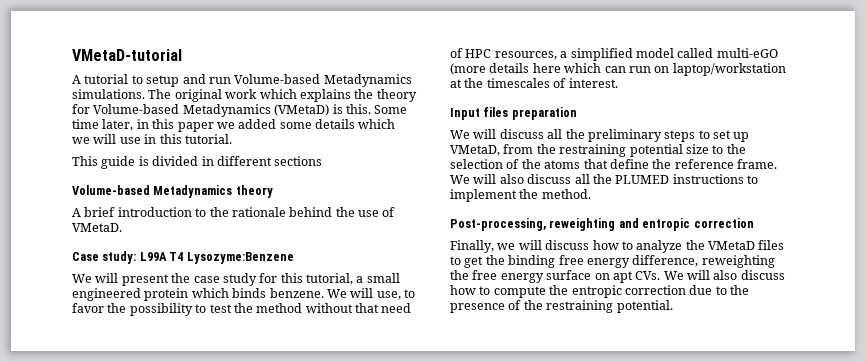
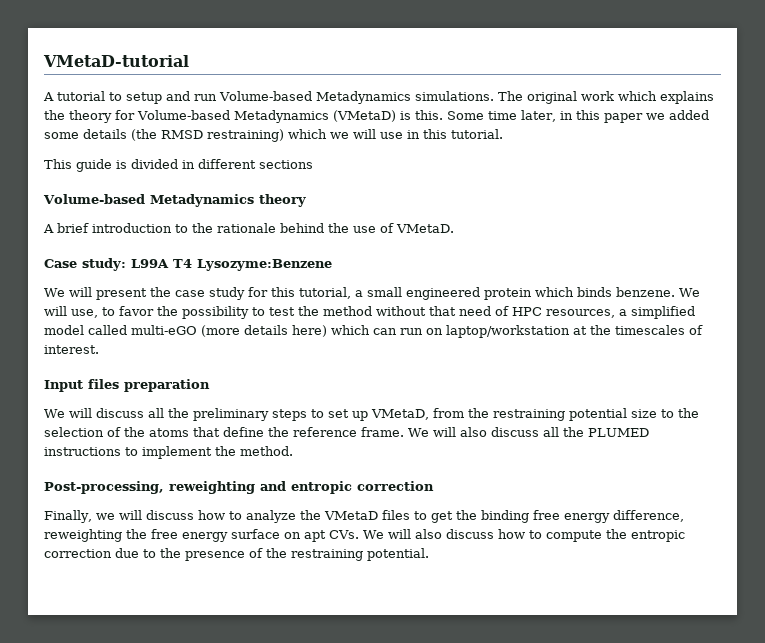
(355, 124) none -> [131,129,284,142] (the RMSD restraining)
[532,63,561,73] here -> [292,325,327,337] here)

